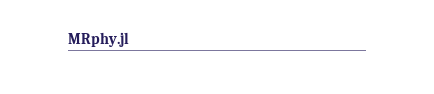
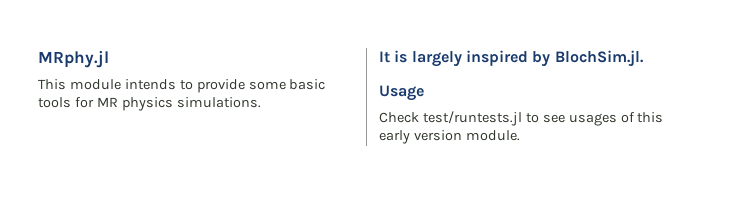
(129, 39) none -> [38,79,326,93] [38,97,261,111] [379,50,644,67] [379,85,424,101] [379,111,664,126] [379,130,520,144] // This module intends to provide some basic tools for MR physics simulations. // It is largely inspired by BlochSim.jl. // Usage // Check test/runtests.jl to see usages of this early version module.

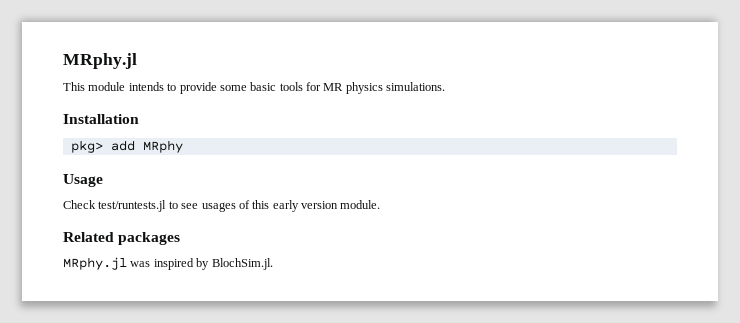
[379,50,644,67] It is largely inspired by BlochSim.jl. -> [63,114,139,124] [70,140,183,153] Installation // pkg> add MRphy
(520, 135) none -> [63,232,181,245] [63,257,273,270] // Related packages // MRphy.jl was inspired by BlochSim.jl.

